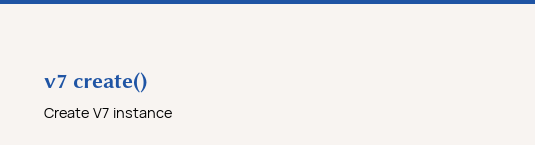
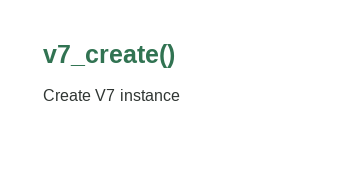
[44,72,147,93] v7 create() -> [43,44,175,68] v7_create()

